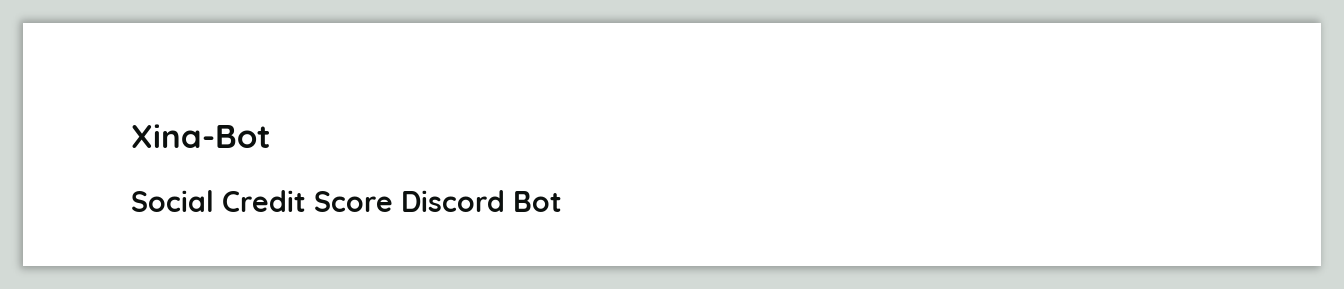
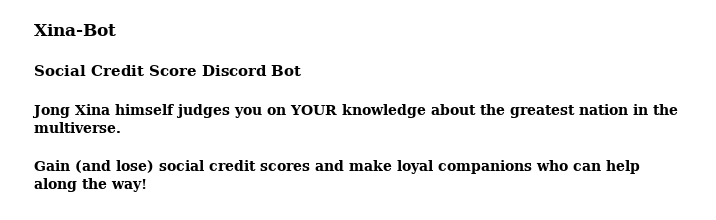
(562, 201) none -> [32,104,678,118] [34,122,121,133] [34,160,640,174] [34,178,147,192] // Jong Xina himself judges you on YOUR knowledge about the greatest nation in the multiverse. // Gain (and lose) social credit scores and make loyal companions who can help along the way!

